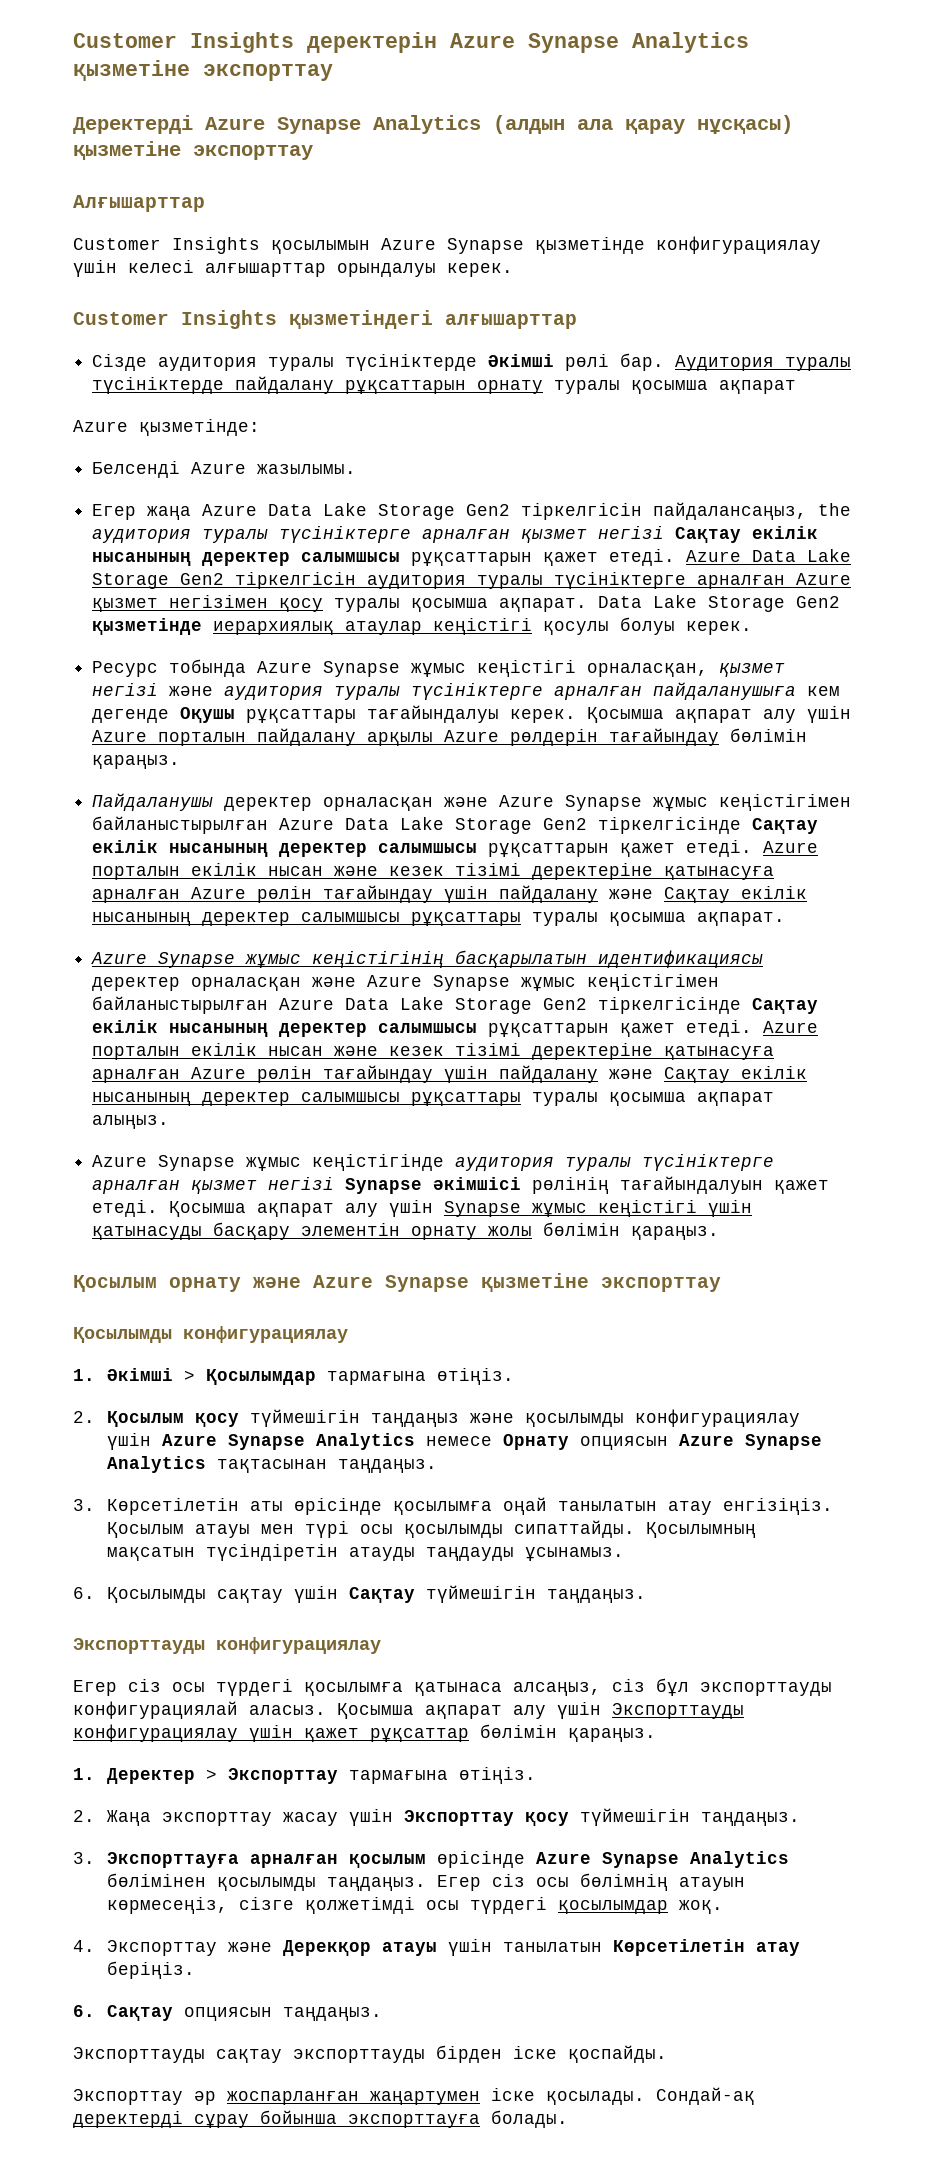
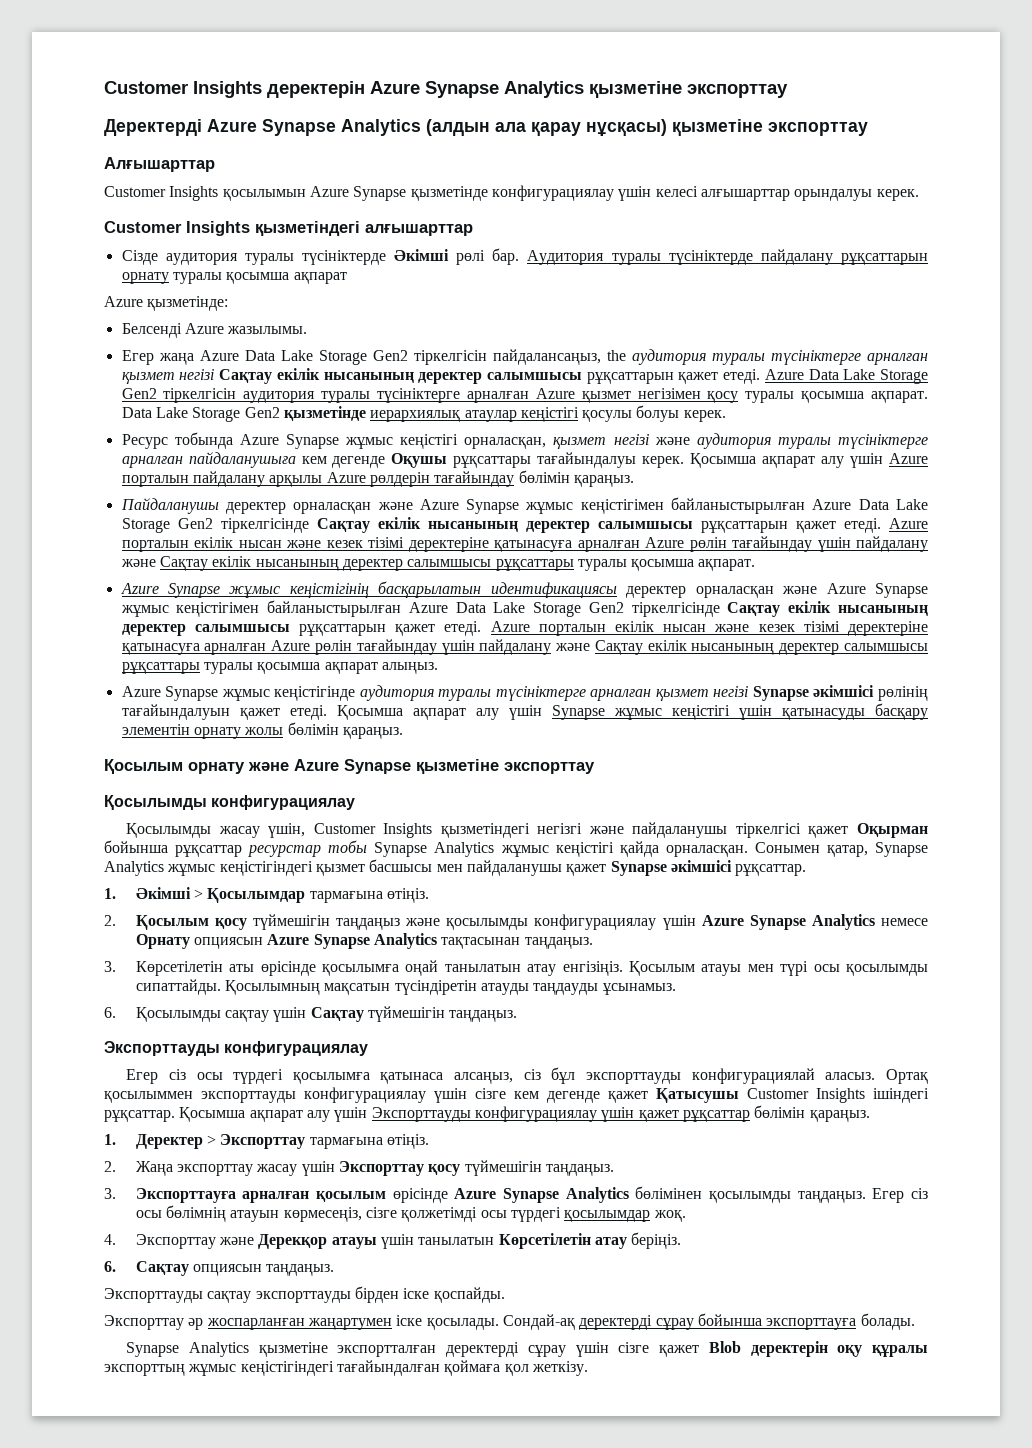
(348, 1334) none -> [126,822,929,838] [104,840,929,857] [104,859,807,876] // Қосылымды жасау үшін, Customer Insights қызметіндегі негізгі және пайдаланушы тіркелгісі қажет Оқырман бойынша рұқсаттар ресурстар тобы Synapse Analytics жұмыс кеңістігі қайда орналасқан. Сонымен қатар, Synapse Analytics жұмыс кеңістігіндегі қызмет басшысы мен пайдаланушы қажет Synapse әкімшісі рұқсаттар.
(326, 1710) none -> [886,1069,929,1084] [104,1087,929,1103] [104,1110,175,1122] Ортақ қосылыммен экспорттауды конфигурациялау үшін сізге кем дегенде қажет Қатысушы Customer Insights ішіндегі рұқсаттар.
(568, 2119) none -> [126,1341,928,1357] [104,1360,588,1376] // Synapse Analytics қызметіне экспортталған деректерді сұрау үшін сізге қажет Blob деректерін оқу құралы экспорттың жұмыс кеңістігіндегі тағайындалған қоймаға қол жеткізу.

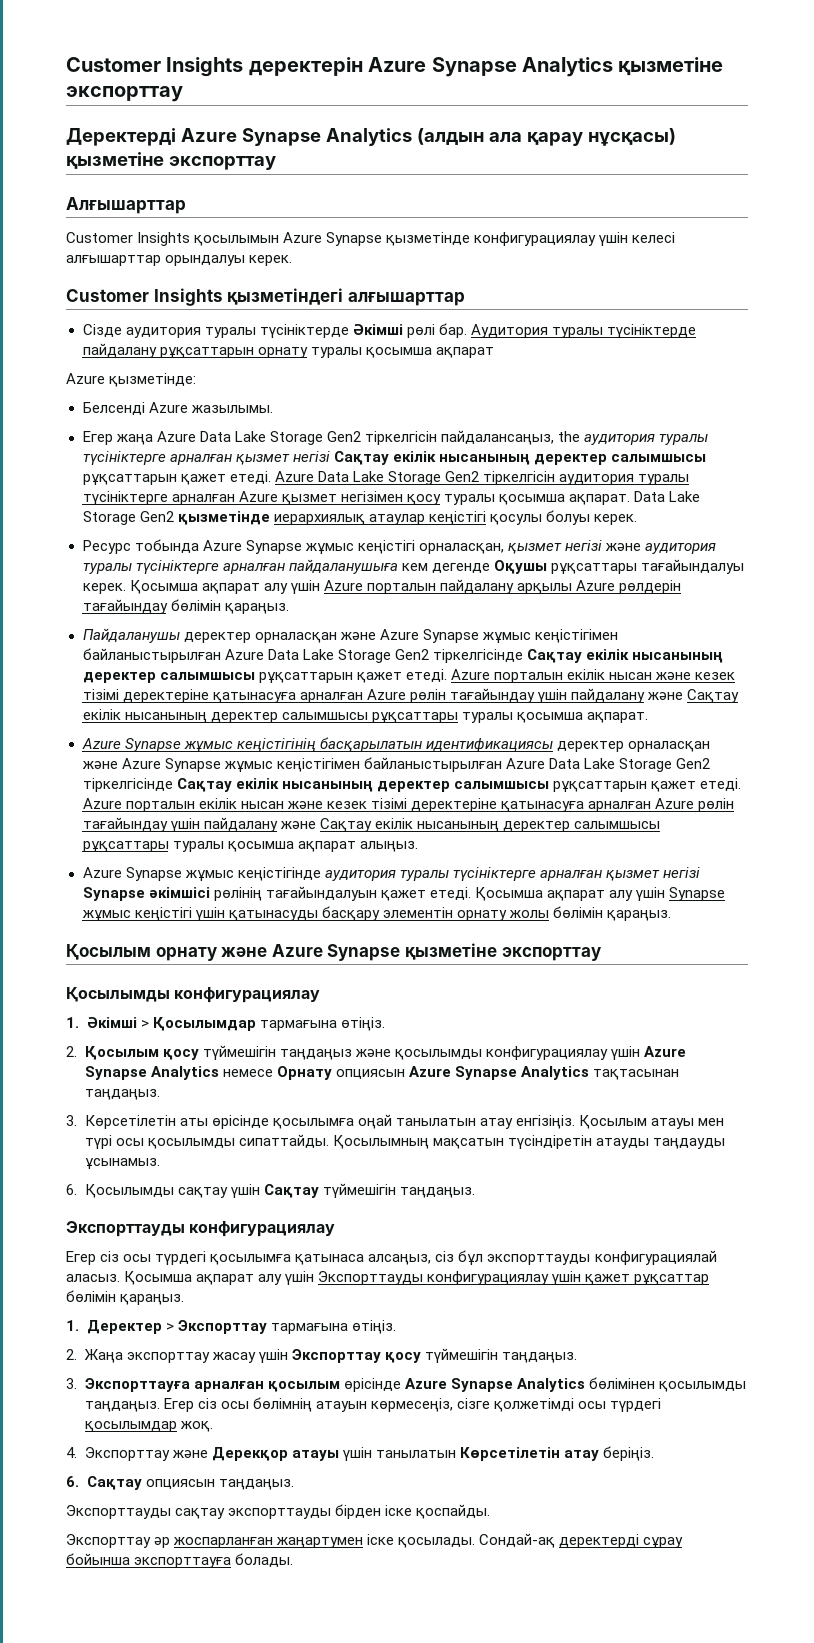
[126,822,929,838] [104,840,929,857] [104,859,807,876] // Қосылымды жасау үшін, Customer Insights қызметіндегі негізгі және пайдаланушы тіркелгісі қажет Оқырман бойынша рұқсаттар ресурстар тобы Synapse Analytics жұмыс кеңістігі қайда орналасқан. Сонымен қатар, Synapse Analytics жұмыс кеңістігіндегі қызмет басшысы мен пайдаланушы қажет Synapse әкімшісі рұқсаттар. -> (321, 995) none
[886,1069,929,1084] [104,1087,929,1103] [104,1110,175,1122] Ортақ қосылыммен экспорттауды конфигурациялау үшін сізге кем дегенде қажет Қатысушы Customer Insights ішіндегі рұқсаттар. -> (120, 1278) none
[126,1341,928,1357] [104,1360,588,1376] // Synapse Analytics қызметіне экспортталған деректерді сұрау үшін сізге қажет Blob деректерін оқу құралы экспорттың жұмыс кеңістігіндегі тағайындалған қоймаға қол жеткізу. -> (294, 1560) none

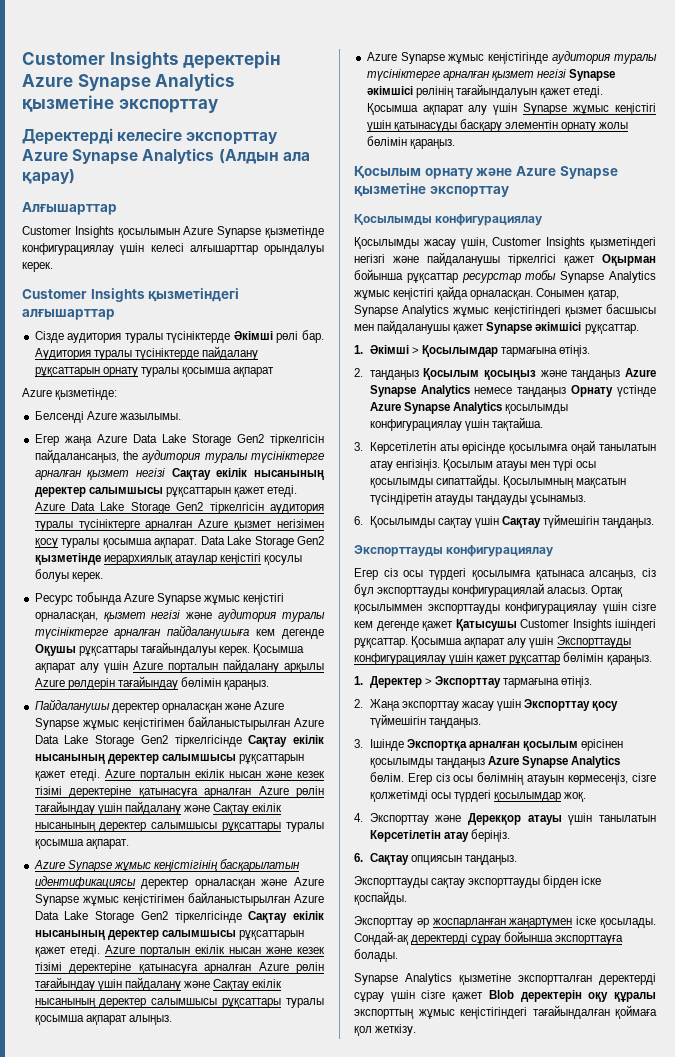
[180,128,676,146] [66,152,276,170] Azure Synapse Analytics (алдын ала қарау нұсқасы) қызметіне экспорттау -> [117,128,279,145] [22,148,310,165] [22,169,75,185] келесіге экспорттау Azure Synapse Analytics (Алдын ала қарау)
(321, 995) none -> [354,237,656,249] [354,252,656,266] [354,269,656,283] [354,286,619,300] [354,304,656,317] [354,320,639,334] // Қосылымды жасау үшін, Customer Insights қызметіндегі негізгі және пайдаланушы тіркелгісі қажет Оқырман бойынша рұқсаттар ресурстар тобы Synapse Analytics жұмыс кеңістігі қайда орналасқан. Сонымен қатар, Synapse Analytics жұмыс кеңістігіндегі қызмет басшысы мен пайдаланушы қажет Synapse әкімшісі рұқсаттар.
[84,1045,687,1060] [84,1066,680,1080] [84,1089,160,1100] Қосылым қосу түймешігін таңдаңыз және қосылымды конфигурациялау үшін Azure Synapse Analytics немесе Орнату опциясын Azure Synapse Analytics тақтасынан таңдаңыз. -> [369,368,656,380] [369,385,656,397] [369,402,569,414] [369,417,543,431] таңдаңыз Қосылым қосыңыз және таңдаңыз Azure Synapse Analytics немесе таңдаңыз Орнату үстінде Azure Synapse Analytics қосылымды конфигурациялау үшін тақтайша.
(120, 1278) none -> [591,585,624,597] [354,602,656,614] [354,619,656,631] [354,638,408,648] Ортақ қосылыммен экспорттауды конфигурациялау үшін сізге кем дегенде қажет Қатысушы Customer Insights ішіндегі рұқсаттар.
[84,1377,747,1392] [84,1401,160,1412] Экспорттауға арналған қосылым өрісінде Azure Synapse Analytics бөлімінен қосылымды таңдаңыз. -> [369,739,624,751] [369,756,621,768] [369,772,404,782] Ішінде Экспортқа арналған қосылым өрісінен қосылымды таңдаңыз Azure Synapse Analytics бөлім.
(294, 1560) none -> [354,973,656,985] [354,990,656,1002] [354,1005,657,1019] [354,1024,417,1036] // Synapse Analytics қызметіне экспортталған деректерді сұрау үшін сізге қажет Blob деректерін оқу құралы экспорттың жұмыс кеңістігіндегі тағайындалған қоймаға қол жеткізу.

